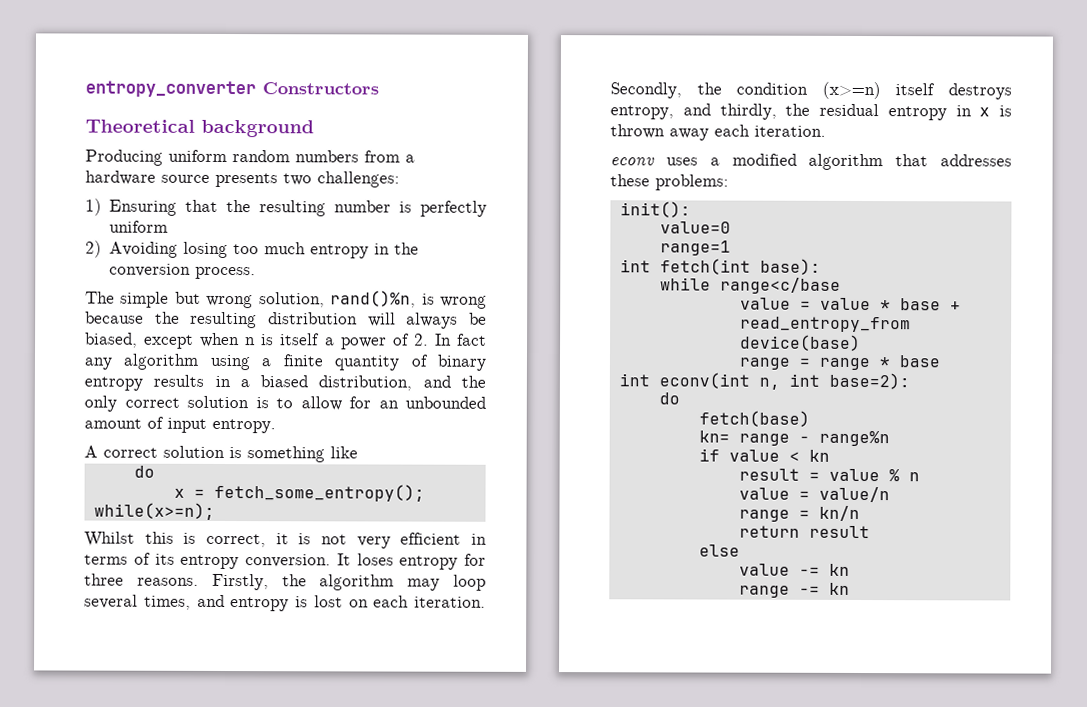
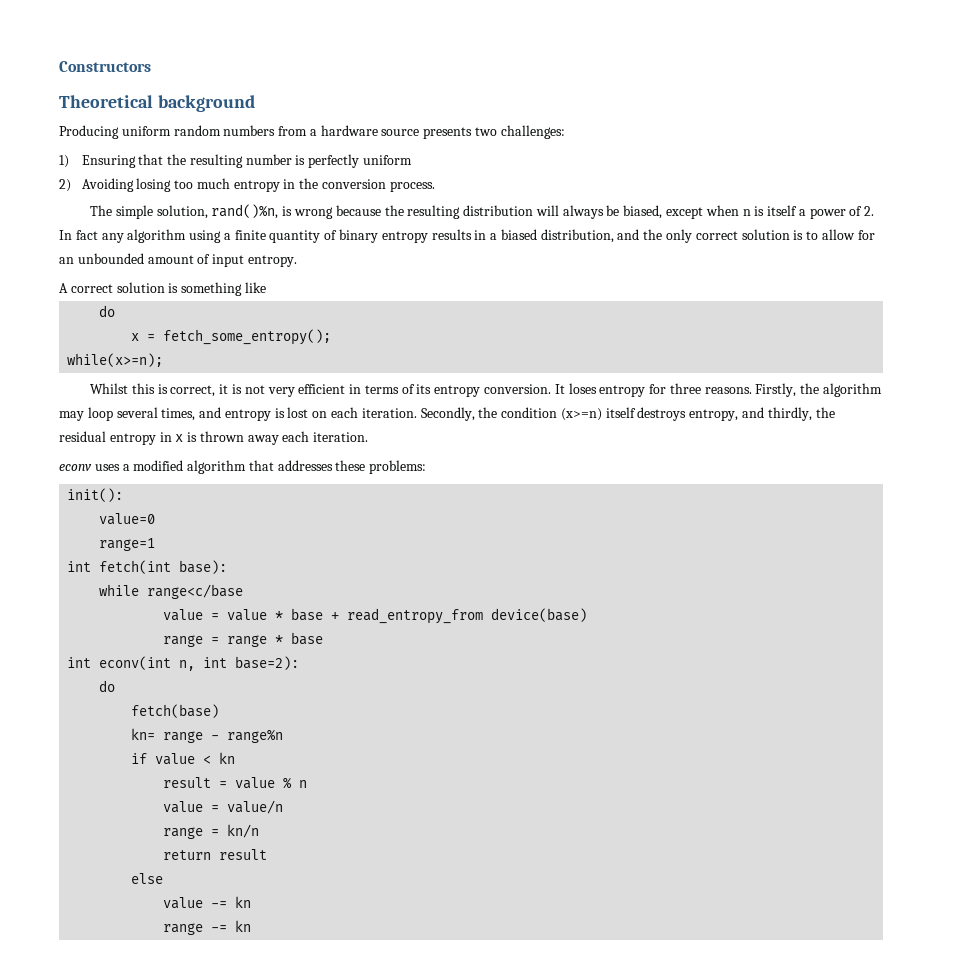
[85,80,256,98] entropy_converter -> (59, 66) none
[174,291,254,309] but wrong -> (153, 212) none

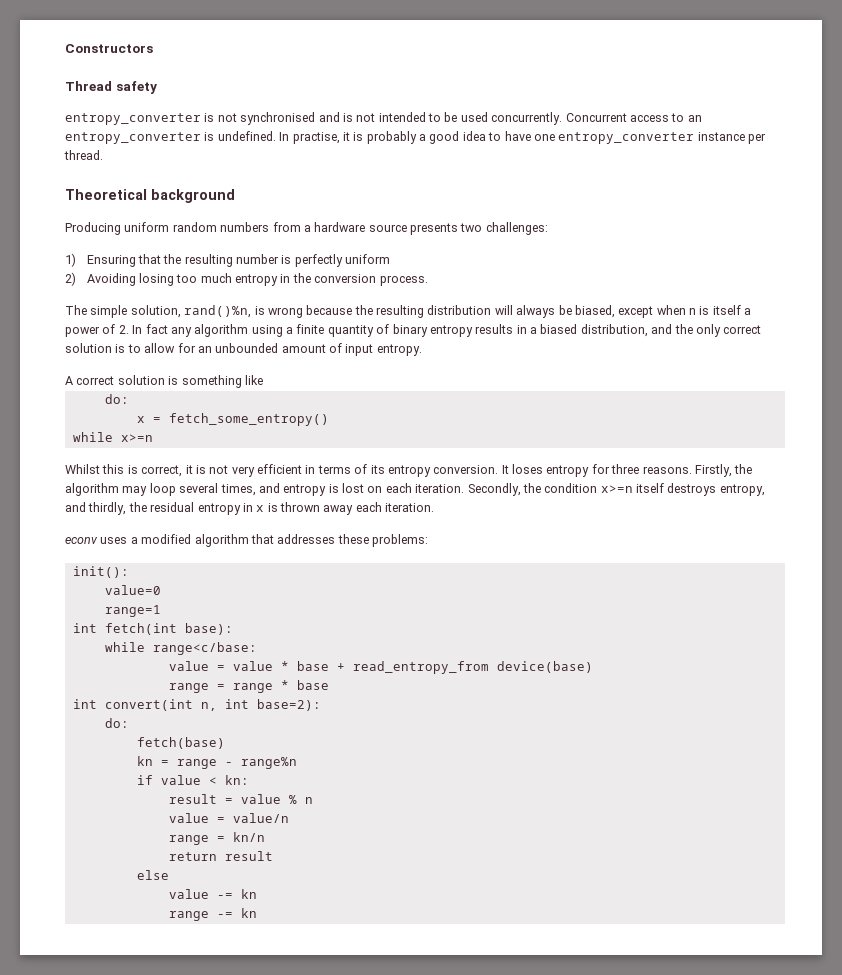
(151, 66) none -> [65,81,157,94] [65,112,702,125] [65,131,766,144] [64,150,103,160] // Thread safety // entropy_converter is not synchronised and is not intended to be used concurrently. Concurrent access to an entropy_converter is undefined. In practise, it is probably a good idea to have one entropy_converter instance per thread.
[99,305,116,317] do -> [104,394,129,404] do:
[163,329,332,345] [67,353,164,367] fetch_some_entropy(); // while(x>=n); -> [168,413,329,426] [72,432,153,442] fetch_some_entropy() // while x>=n
[560,408,602,421] (x>=n) -> [600,485,633,493] x>=n
[147,584,244,599] range<c/base -> [152,642,257,655] range<c/base:
[99,656,172,670] econv(int -> [104,699,193,711] convert(int
[99,680,116,692] do -> [104,718,129,728] do:
[131,728,156,740] kn= -> [136,756,169,766] kn =
[219,752,236,764] kn -> [224,775,249,785] kn:

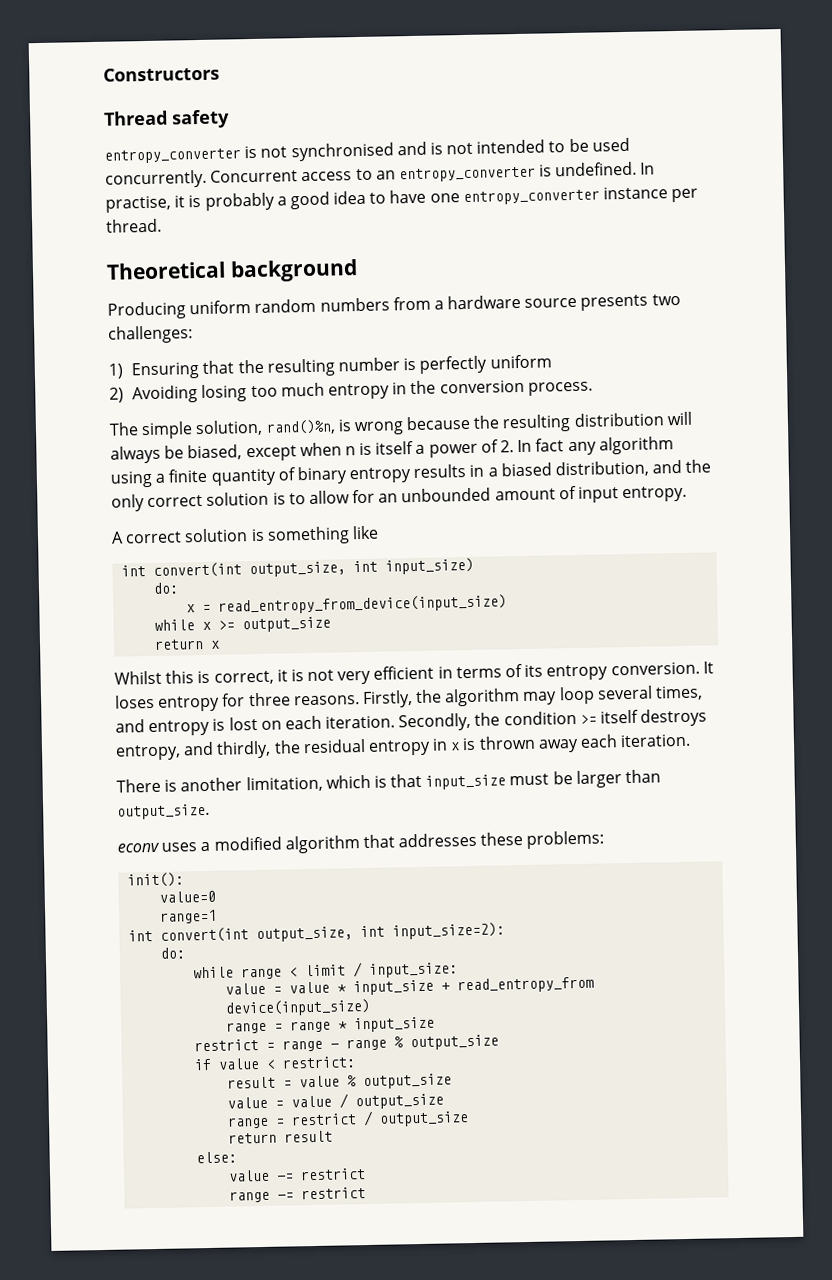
(263, 380) none -> [121,557,475,578] // int convert(int output_size, int input_size)
[168,413,329,426] [72,432,153,442] fetch_some_entropy() // while x>=n -> [218,594,508,615] [154,616,332,633] [154,638,221,650] read_entropy_from_device(input_size) // while x >= output_size // return x
[600,485,633,493] x>=n -> [579,714,597,724] >=
(435, 507) none -> [116,769,662,793] [117,803,210,820] // There is another limitation, which is that input_size must be larger than output_size.
[104,623,233,635] [104,642,257,655] fetch(int base): // while range<c/base: -> [160,922,506,943] [160,947,186,959] [193,962,459,980] convert(int output_size, int input_size=2): // do: // while range < limit / input_size:
[296,661,329,671] base -> [353,979,435,996] input_size
[496,661,593,673] device(base) -> [225,998,372,1017] device(input_size)
[296,680,329,690] [72,699,321,711] [104,718,129,728] [136,737,225,749] [136,756,297,769] base // int convert(int n, int base=2): // do: // fetch(base) // kn = range - range%n -> [354,1016,436,1033] [194,1034,500,1052] input_size // restrict = range - range % output_size
[224,775,249,785] kn: -> [282,1056,357,1069] restrict:
[304,797,313,804] [168,813,289,823] [168,832,265,845] n // value = value/n // range = kn/n -> [363,1073,453,1090] [227,1093,445,1110] [227,1110,470,1129] output_size // value = value / output_size // range = restrict / output_size
[136,870,169,880] else -> [196,1151,238,1164] else:
[240,889,257,899] kn -> [300,1168,367,1181] restrict
[240,908,257,918] kn -> [301,1187,367,1200] restrict

